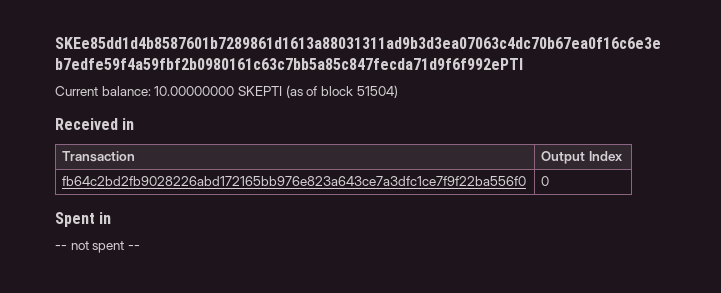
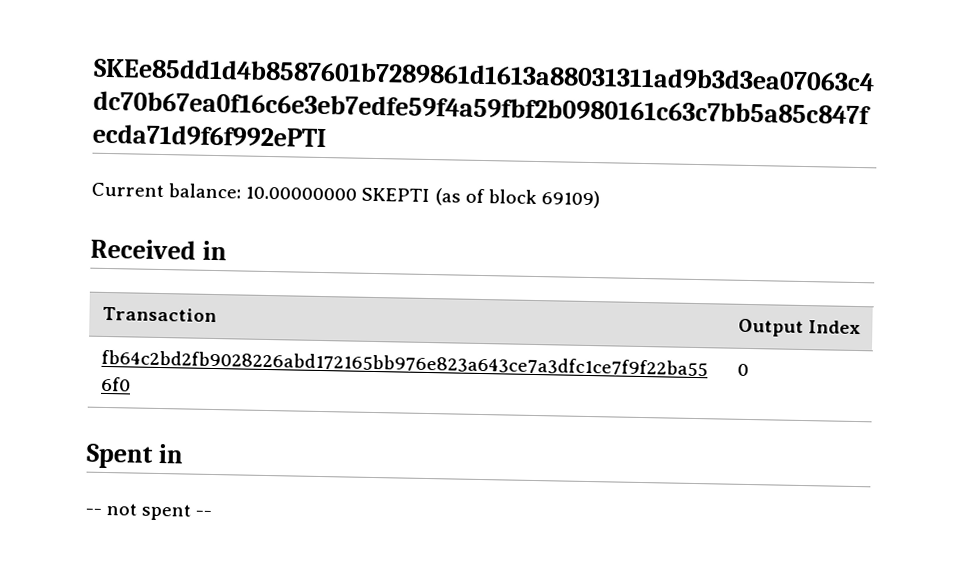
[356,85,398,98] 51504) -> [540,190,600,209] 69109)

